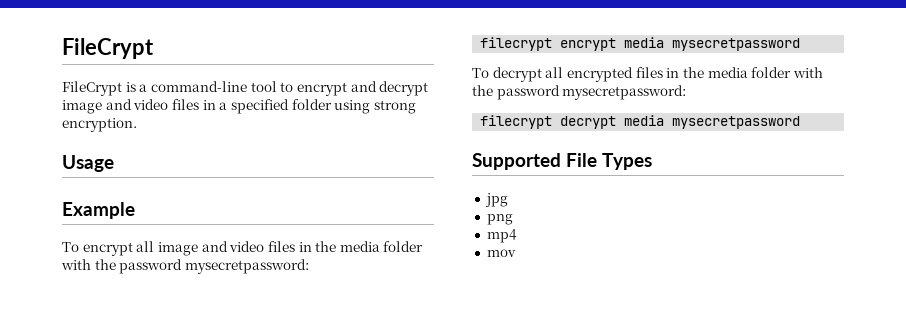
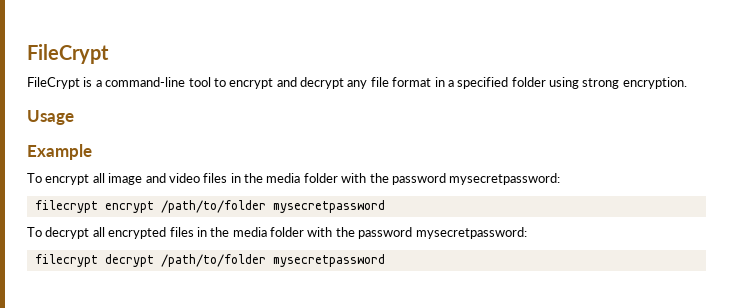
[62,99,199,114] image and video files -> [347,77,432,89] any file format
[624,37,665,48] media -> [160,200,266,213] /path/to/folder
[624,115,801,129] [472,153,652,170] [484,193,508,207] [486,214,513,225] [486,229,517,243] [486,249,516,257] media mysecretpassword // Supported File Types // jpg // png // mp4 // mov -> [160,254,385,267] /path/to/folder mysecretpassword

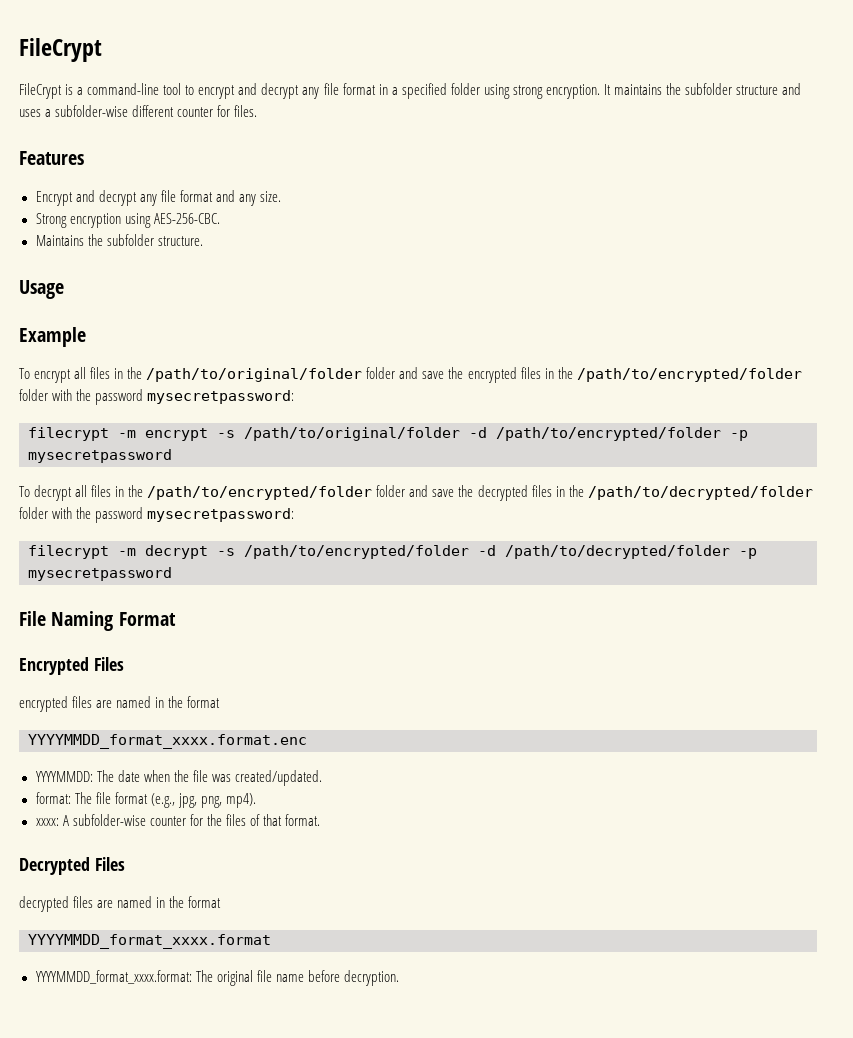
(687, 83) none -> [603,83,802,95] [19,105,258,117] [19,151,84,165] [35,190,281,206] [35,213,220,228] [35,234,203,246] It maintains the subfolder structure and uses a subfolder-wise different counter for files. // Features // Encrypt and decrypt any file format and any size. // Strong encryption using AES-256-CBC. // Maintains the subfolder structure.
[108,173,561,185] [34,200,266,213] image and video files in the media folder with the password mysecretpassword: // filecrypt encrypt /path/to/folder -> [90,367,802,383] [19,389,295,405] [28,427,748,441] files in the /path/to/original/folder folder and save the encrypted files in the /path/to/encrypted/folder folder with the password mysecretpassword: // filecrypt -m encrypt -s /path/to/original/folder -d /path/to/encrypted/folder -p
[108,227,527,239] [34,254,385,267] encrypted files in the media folder with the password mysecretpassword: // filecrypt decrypt /path/to/folder mysecretpassword -> [91,485,813,501] [19,507,295,523] [28,545,757,559] [28,567,172,581] [19,611,176,631] [19,657,124,675] [19,696,221,712] [28,734,307,749] [35,770,322,786] [35,792,256,808] [35,814,320,826] [19,857,125,875] [19,896,222,912] [28,934,271,949] [35,970,399,986] files in the /path/to/encrypted/folder folder and save the decrypted files in the /path/to/decrypted/folder folder with the password mysecretpassword: // filecrypt -m decrypt -s /path/to/encrypted/folder -d /path/to/decrypted/folder -p mysecretpassword // File Naming Format // Encrypted Files // encrypted files are named in the format // YYYYMMDD_format_xxxx.format.enc // YYYYMMDD: The date when the file was created/updated. // format: The file format (e.g., jpg, png, mp4). // xxxx: A subfolder-wise counter for the files of that format. // Decrypted Files // decrypted files are named in the format // YYYYMMDD_format_xxxx.format // YYYYMMDD_format_xxxx.format: The original file name before decryption.

